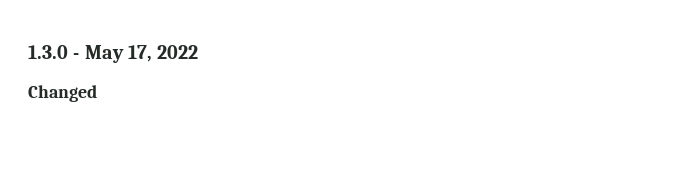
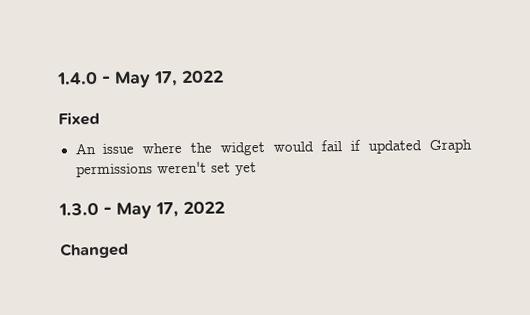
(28, 52) none -> [56,70,224,88] [58,111,100,126] [74,139,473,156] [75,161,257,178] 1.4.0 - May 17, 2022 // Fixed // An issue where the widget would fail if updated Graph permissions weren't set yet //

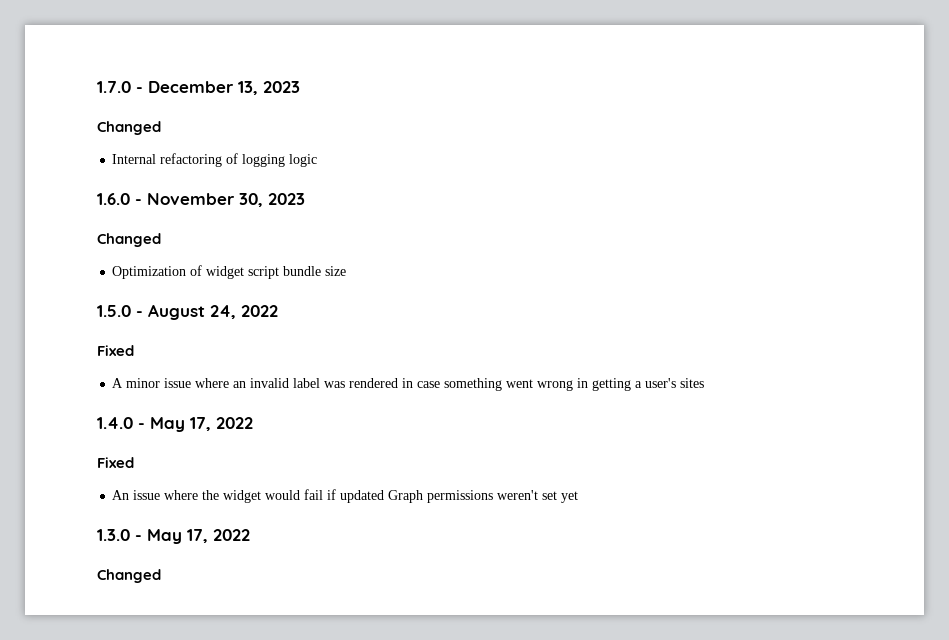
(56, 78) none -> [97,81,300,95] [97,121,161,135] [112,153,318,167] [97,193,305,207] [97,233,161,247] [112,265,347,279] [97,304,278,320] [97,345,134,356] [112,378,705,391] 1.7.0 - December 13, 2023 // Changed // Internal refactoring of logging logic // 1.6.0 - November 30, 2023 // Changed // Optimization of widget script bundle size // 1.5.0 - August 24, 2022 // Fixed // A minor issue where an invalid label was rendered in case something went wrong in getting a user's sites //

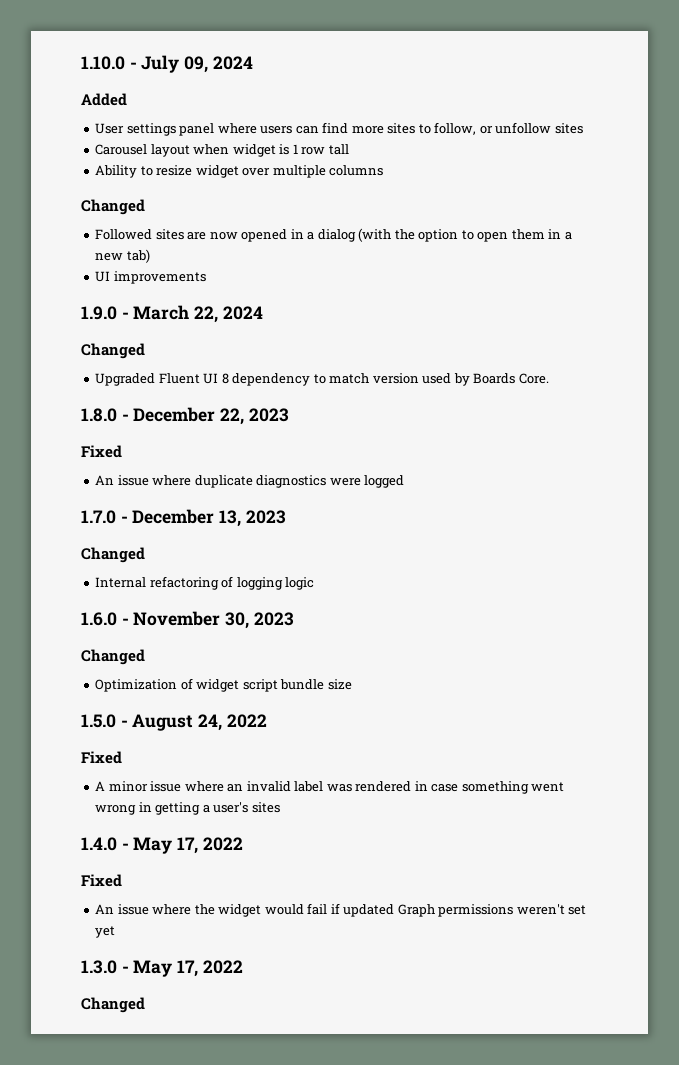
(97, 87) none -> [81,55,253,73] [81,93,127,106] [95,122,583,136] [95,144,349,157] [95,165,384,178] [81,199,145,215] [95,228,572,242] [95,249,150,263] [95,271,206,284] [81,305,263,323] [81,343,145,359] [95,373,549,386] [81,407,289,425] [81,445,122,458] [95,475,405,488] 1.10.0 - July 09, 2024 // Added // User settings panel where users can find more sites to follow, or unfollow sites // Carousel layout when widget is 1 row tall // Ability to resize widget over multiple columns // Changed // Followed sites are now opened in a dialog (with the option to open them in a new tab) // UI improvements // 1.9.0 - March 22, 2024 // Changed // Upgraded Fluent UI 8 dependency to match version used by Boards Core. // 1.8.0 - December 22, 2023 // Fixed // An issue where duplicate diagnostics were logged //

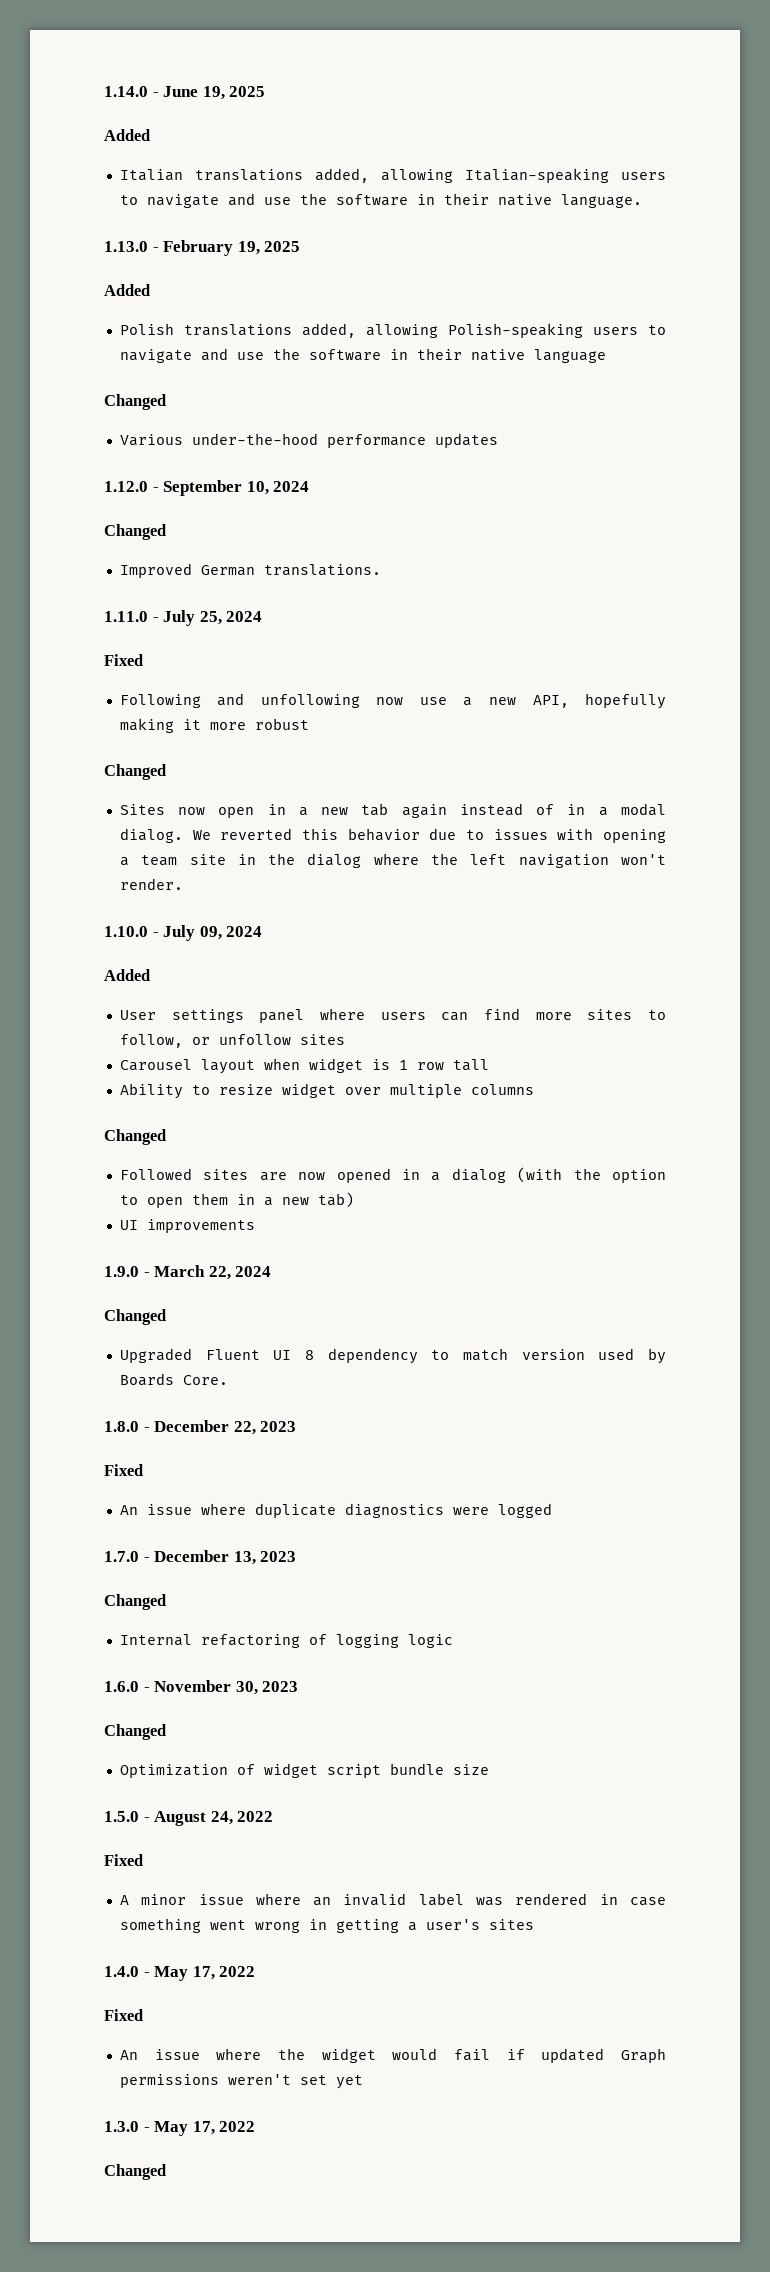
(81, 63) none -> [104,86,266,100] [104,129,150,141] [119,168,666,183] [119,193,642,208] [104,240,301,256] [104,284,150,296] [119,323,666,338] [119,348,606,363] [104,394,166,410] [119,433,498,448] [104,480,310,496] [104,524,166,540] [119,563,381,578] [104,610,263,626] [104,654,143,666] [119,693,667,709] [119,718,309,733] [104,764,166,780] [119,803,666,818] [119,828,666,843] [119,853,666,868] [119,878,183,890] 1.14.0 - June 19, 2025 // Added // Italian translations added, allowing Italian-speaking users to navigate and use the software in their native language. // 1.13.0 - February 19, 2025 // Added // Polish translations added, allowing Polish-speaking users to navigate and use the software in their native language // Changed // Various under-the-hood performance updates // 1.12.0 - September 10, 2024 // Changed // Improved German translations. // 1.11.0 - July 25, 2024 // Fixed // Following and unfollowing now use a new API, hopefully making it more robust // Changed // Sites now open in a new tab again instead of in a modal dialog. We reverted this behavior due to issues with opening a team site in the dialog where the left navigation won't render. //

